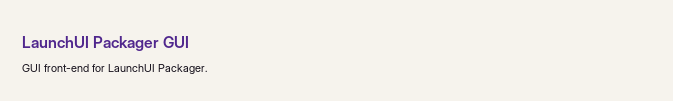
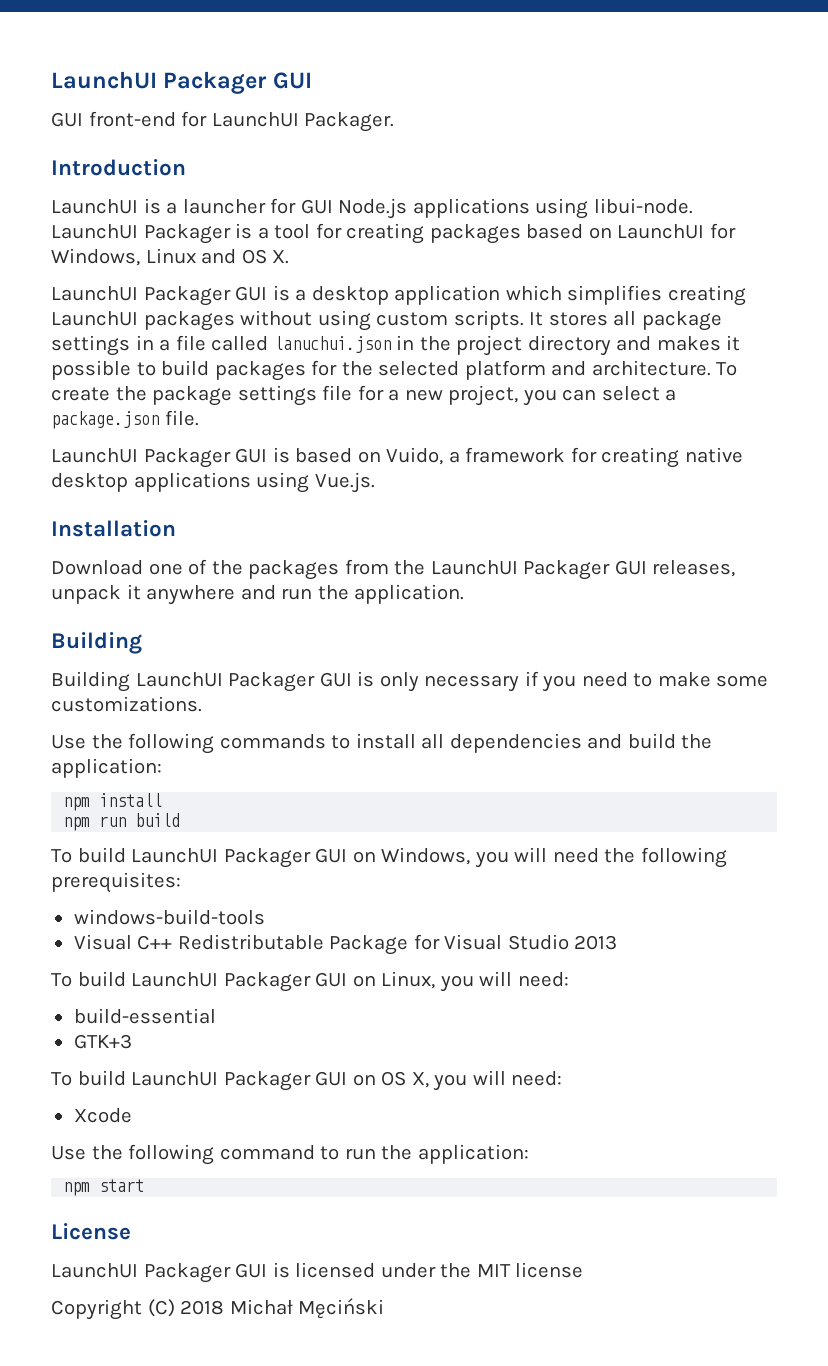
(207, 69) none -> [51,159,186,176] [51,198,693,219] [51,223,736,244] [51,248,290,266] [51,285,746,306] [51,310,722,331] [51,335,741,356] [51,360,738,381] [51,385,677,406] [51,410,199,429] [51,447,743,468] [51,472,375,493] [51,520,176,537] [51,559,736,580] [51,584,465,605] [51,632,142,654] [51,671,769,692] [51,696,202,712] [51,733,713,754] [51,758,162,778] [63,793,163,811] [63,813,181,831] [51,847,727,868] [51,872,181,893] [73,909,265,925] [73,934,618,955] [51,971,569,992] [73,1008,216,1024] [73,1034,132,1049] [51,1070,563,1091] [73,1108,132,1123] [51,1144,529,1165] [63,1179,145,1196] [51,1223,131,1240] [51,1262,584,1283] [51,1298,385,1320] // Introduction // LaunchUI is a launcher for GUI Node.js applications using libui-node. LaunchUI Packager is a tool for creating packages based on LaunchUI for Windows, Linux and OS X. // LaunchUI Packager GUI is a desktop application which simplifies creating LaunchUI packages without using custom scripts. It stores all package settings in a file called lanuchui.json in the project directory and makes it possible to build packages for the selected platform and architecture. To create the package settings file for a new project, you can select a package.json file. // LaunchUI Packager GUI is based on Vuido, a framework for creating native desktop applications using Vue.js. // Installation // Download one of the packages from the LaunchUI Packager GUI releases, unpack it anywhere and run the application. // Building // Building LaunchUI Packager GUI is only necessary if you need to make some customizations. // Use the following commands to install all dependencies and build the application: // npm install // npm run build // To build LaunchUI Packager GUI on Windows, you will need the following prerequisites: // windows-build-tools // Visual C++ Redistributable Package for Visual Studio 2013 // To build LaunchUI Packager GUI on Linux, you will need: // build-essential // GTK+3 // To build LaunchUI Packager GUI on OS X, you will need: // Xcode // Use the following command to run the application: // npm start // License // LaunchUI Packager GUI is licensed under the MIT license // Copyright (C) 2018 Michał Męciński

